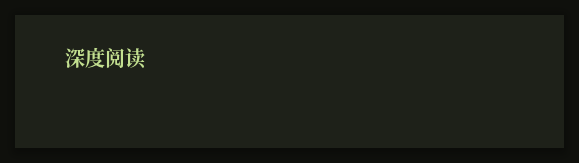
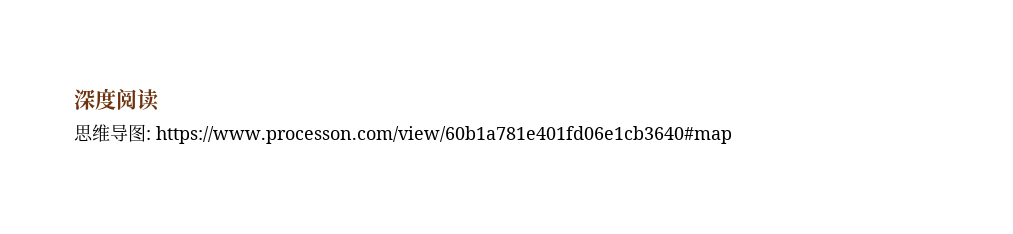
(146, 58) none -> [74,124,732,144] // 思维导图: https://www.processon.com/view/60b1a781e401fd06e1cb3640#map

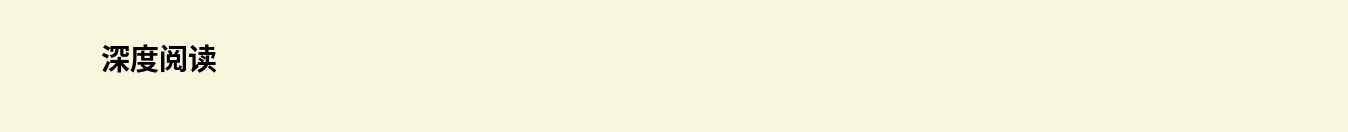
[74,124,732,144] // 思维导图: https://www.processon.com/view/60b1a781e401fd06e1cb3640#map -> (217, 58) none

